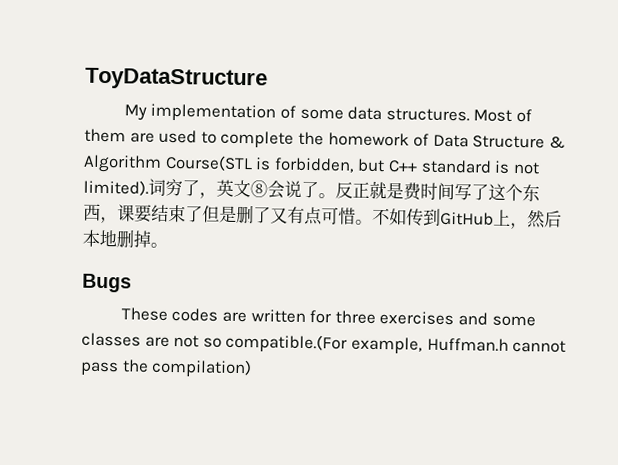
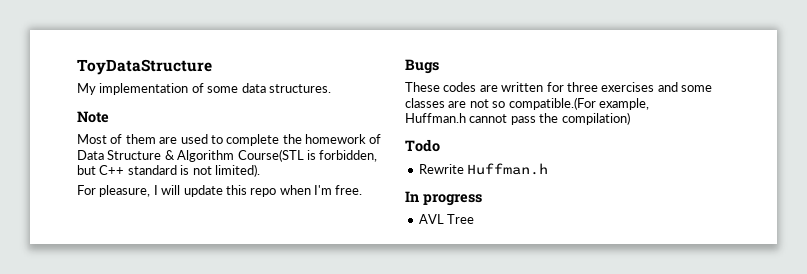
(470, 115) none -> [77,111,109,123] // Note //
[148,178,540,202] [83,203,562,230] [82,229,168,248] 词穷了，英文⑧会说了。反正就是费时间写了这个东西，课要结束了但是删了又有点可惜。不如传到GitHub上，然后本地删掉。 -> [77,185,363,197] // For pleasure, I will update this repo when I'm free.
(253, 368) none -> [405,139,440,152] [418,163,549,175] [405,191,482,206] [418,214,475,224] // Todo // Rewrite Huffman.h // In progress // AVL Tree

